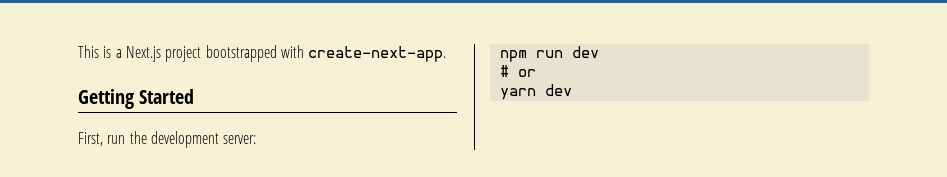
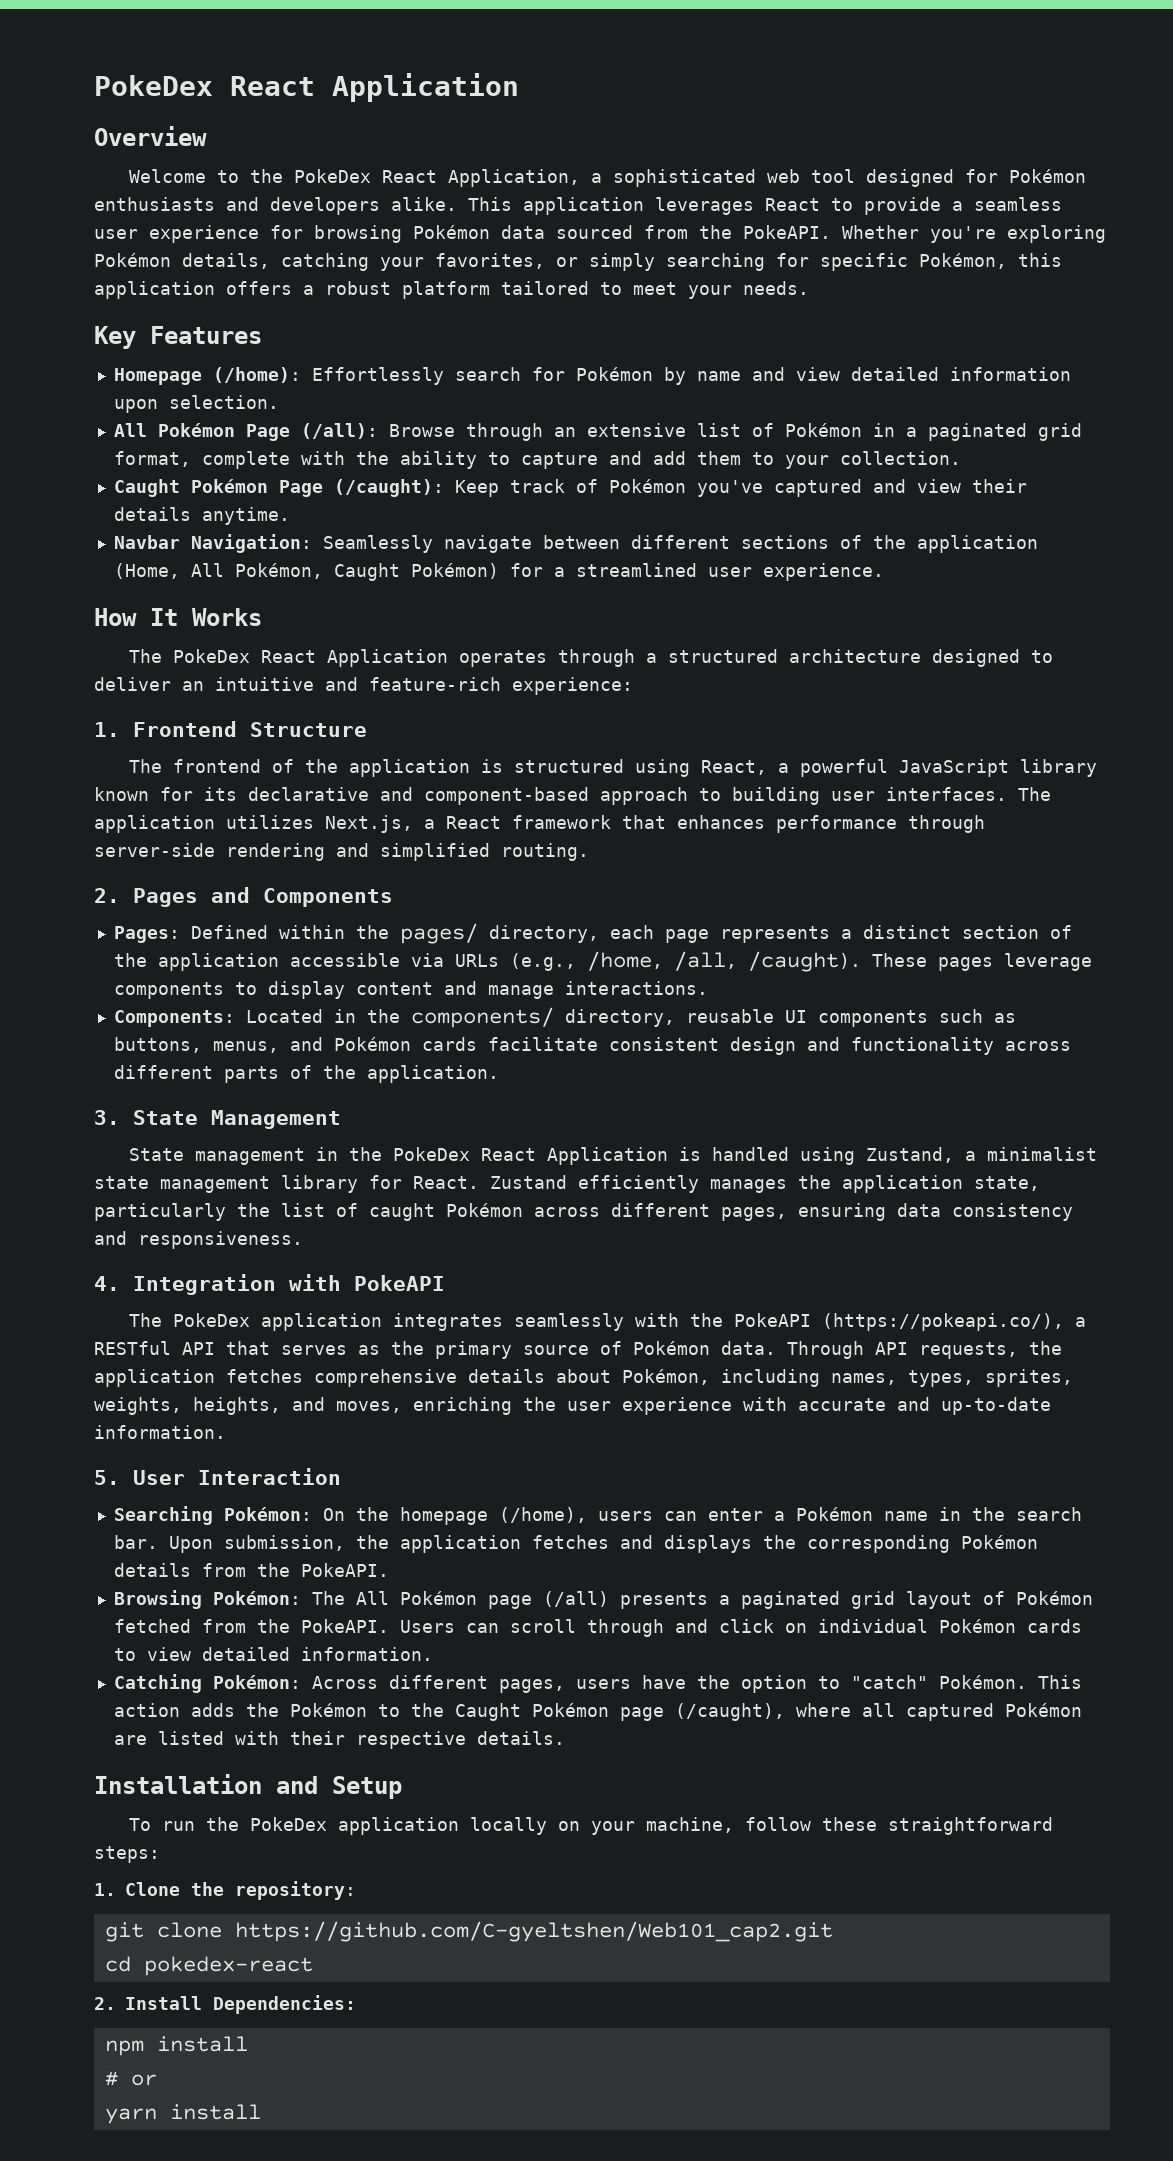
[78,45,447,62] [78,89,195,109] [78,131,257,148] This is a Next.js project bootstrapped with create-next-app. // Getting Started // First, run the development server: -> [94,73,519,102] [94,126,207,146] [128,169,1086,187] [94,197,1062,215] [94,225,1106,243] [94,253,1062,271] [94,281,809,299] [94,326,262,349] [113,367,1071,385] [113,395,279,413] [113,423,1082,441] [113,451,961,469] [113,479,1027,497] [113,507,290,525] [113,534,1038,553] [113,563,884,581] [94,608,262,626] [128,649,1053,667] [94,677,633,695] [94,721,367,737] [128,759,1097,777] [94,787,1051,805] [94,815,985,833] [94,843,589,861] [94,887,393,907] [113,923,1072,944] [113,951,1092,972] [113,981,708,999] [113,1007,1016,1028] [113,1037,1071,1055] [113,1065,499,1083] [94,1110,341,1129] [128,1147,1097,1165] [94,1175,1040,1193] [94,1203,1073,1221] [94,1231,303,1249] [94,1274,445,1295] [128,1313,1086,1331] [94,1341,1062,1359] [94,1369,1073,1387] [94,1397,1051,1415] [94,1425,226,1439] [94,1468,341,1485] [113,1506,1082,1525] [113,1535,1038,1553] [113,1563,389,1577] [113,1590,1093,1609] [113,1619,1082,1637] [113,1647,433,1661] [113,1674,1082,1693] [113,1703,1082,1721] [113,1731,565,1749] [94,1774,402,1799] [128,1817,1053,1835] [94,1846,160,1863] [94,1881,356,1900] [104,1921,833,1942] [104,1956,313,1976] [94,1995,356,2014] PokeDex React Application // Overview // Welcome to the PokeDex React Application, a sophisticated web tool designed for Pokémon enthusiasts and developers alike. This application leverages React to provide a seamless user experience for browsing Pokémon data sourced from the PokeAPI. Whether you're exploring Pokémon details, catching your favorites, or simply searching for specific Pokémon, this application offers a robust platform tailored to meet your needs. // Key Features // Homepage (/home): Effortlessly search for Pokémon by name and view detailed information upon selection. // All Pokémon Page (/all): Browse through an extensive list of Pokémon in a paginated grid format, complete with the ability to capture and add them to your collection. // Caught Pokémon Page (/caught): Keep track of Pokémon you've captured and view their details anytime. // Navbar Navigation: Seamlessly navigate between different sections of the application (Home, All Pokémon, Caught Pokémon) for a streamlined user experience. // How It Works // The PokeDex React Application operates through a structured architecture designed to deliver an intuitive and feature-rich experience: // 1. Frontend Structure // The frontend of the application is structured using React, a powerful JavaScript library known for its declarative and component-based approach to building user interfaces. The application utilizes Next.js, a React framework that enhances performance through server-side rendering and simplified routing. // 2. Pages and Components // Pages: Defined within the pages/ directory, each page represents a distinct section of the application accessible via URLs (e.g., /home, /all, /caught). These pages leverage components to display content and manage interactions. // Components: Located in the components/ directory, reusable UI components such as buttons, menus, and Pokémon cards facilitate consistent design and functionality across different parts of the application. // 3. State Management // State management in the PokeDex React Application is handled using Zustand, a minimalist state management library for React. Zustand efficiently manages the application state, particularly the list of caught Pokémon across different pages, ensuring data consistency and responsiveness. // 4. Integration with PokeAPI // The PokeDex application integrates seamlessly with the PokeAPI (https://pokeapi.co/), a RESTful API that serves as the primary source of Pokémon data. Through API requests, the application fetches comprehensive details about Pokémon, including names, types, sprites, weights, heights, and moves, enriching the user experience with accurate and up-to-date information. // 5. User Interaction // Searching Pokémon: On the homepage (/home), users can enter a Pokémon name in the search bar. Upon submission, the application fetches and displays the corresponding Pokémon details from the PokeAPI. // Browsing Pokémon: The All Pokémon page (/all) presents a paginated grid layout of Pokémon fetched from the PokeAPI. Users can scroll through and click on individual Pokémon cards to view detailed information. // Catching Pokémon: Across different pages, users have the option to "catch" Pokémon. This action adds the Pokémon to the Caught Pokémon page (/caught), where all captured Pokémon are listed with their respective details. // Installation and Setup // To run the PokeDex application locally on your machine, follow these straightforward steps: // 1. Clone the repository: // git clone https://github.com/C-gyeltshen/Web101_cap2.git // cd pokedex-react // 2. Install Dependencies:
[535,46,599,58] run dev -> [156,2036,248,2052] install
[544,84,572,96] dev -> [169,2104,261,2120] install

